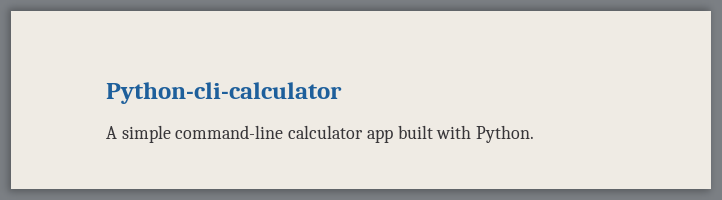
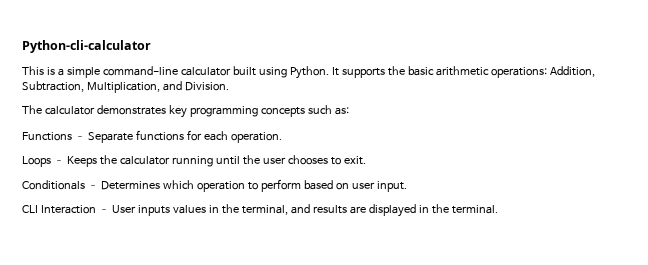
[106,125,535,143] A simple command-line calculator app built with Python. -> [22,66,595,79] [22,81,229,93] [22,105,349,118] [22,130,282,143] [22,155,366,167] [22,179,407,192] [22,204,498,217] This is a simple command-line calculator built using Python. It supports the basic arithmetic operations: Addition, Subtraction, Multiplication, and Division. // The calculator demonstrates key programming concepts such as: // Functions – Separate functions for each operation. // Loops – Keeps the calculator running until the user chooses to exit. // Conditionals – Determines which operation to perform based on user input. // CLI Interaction – User inputs values in the terminal, and results are displayed in the terminal.

